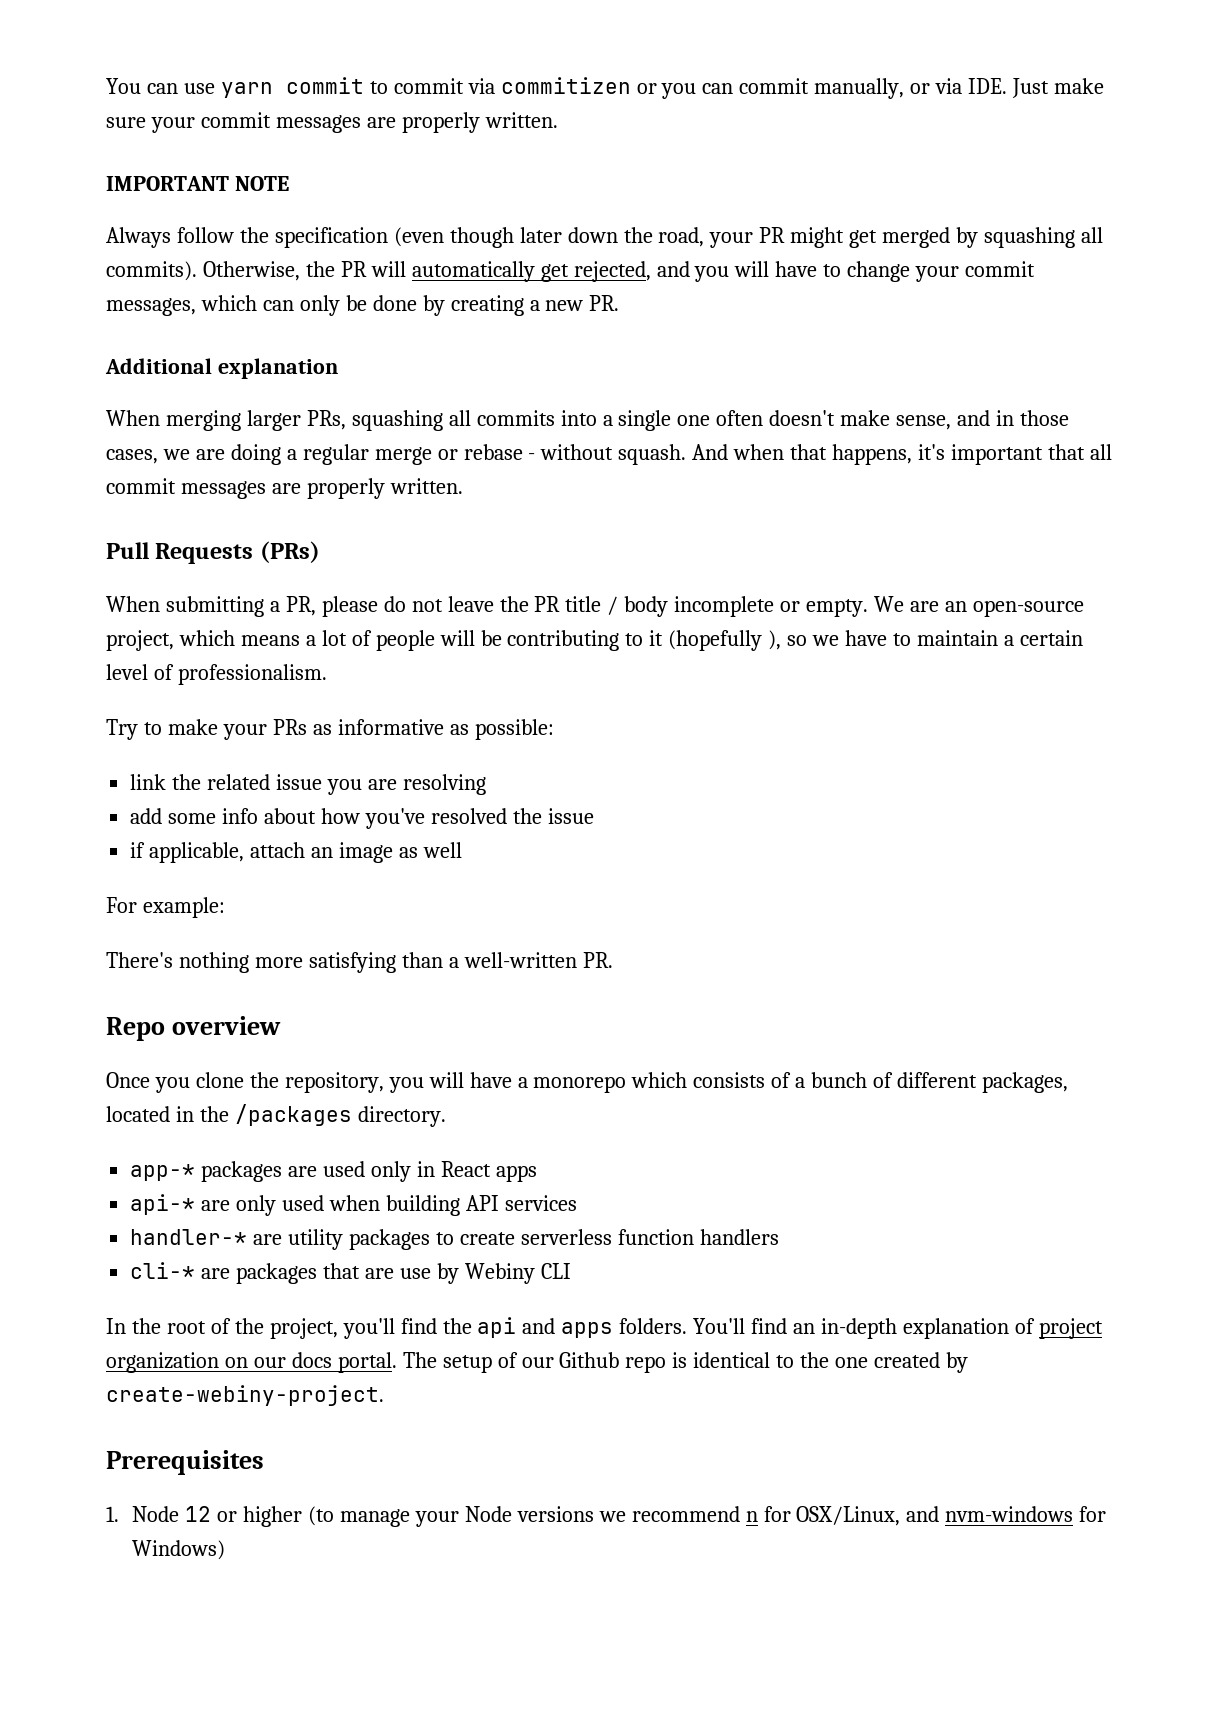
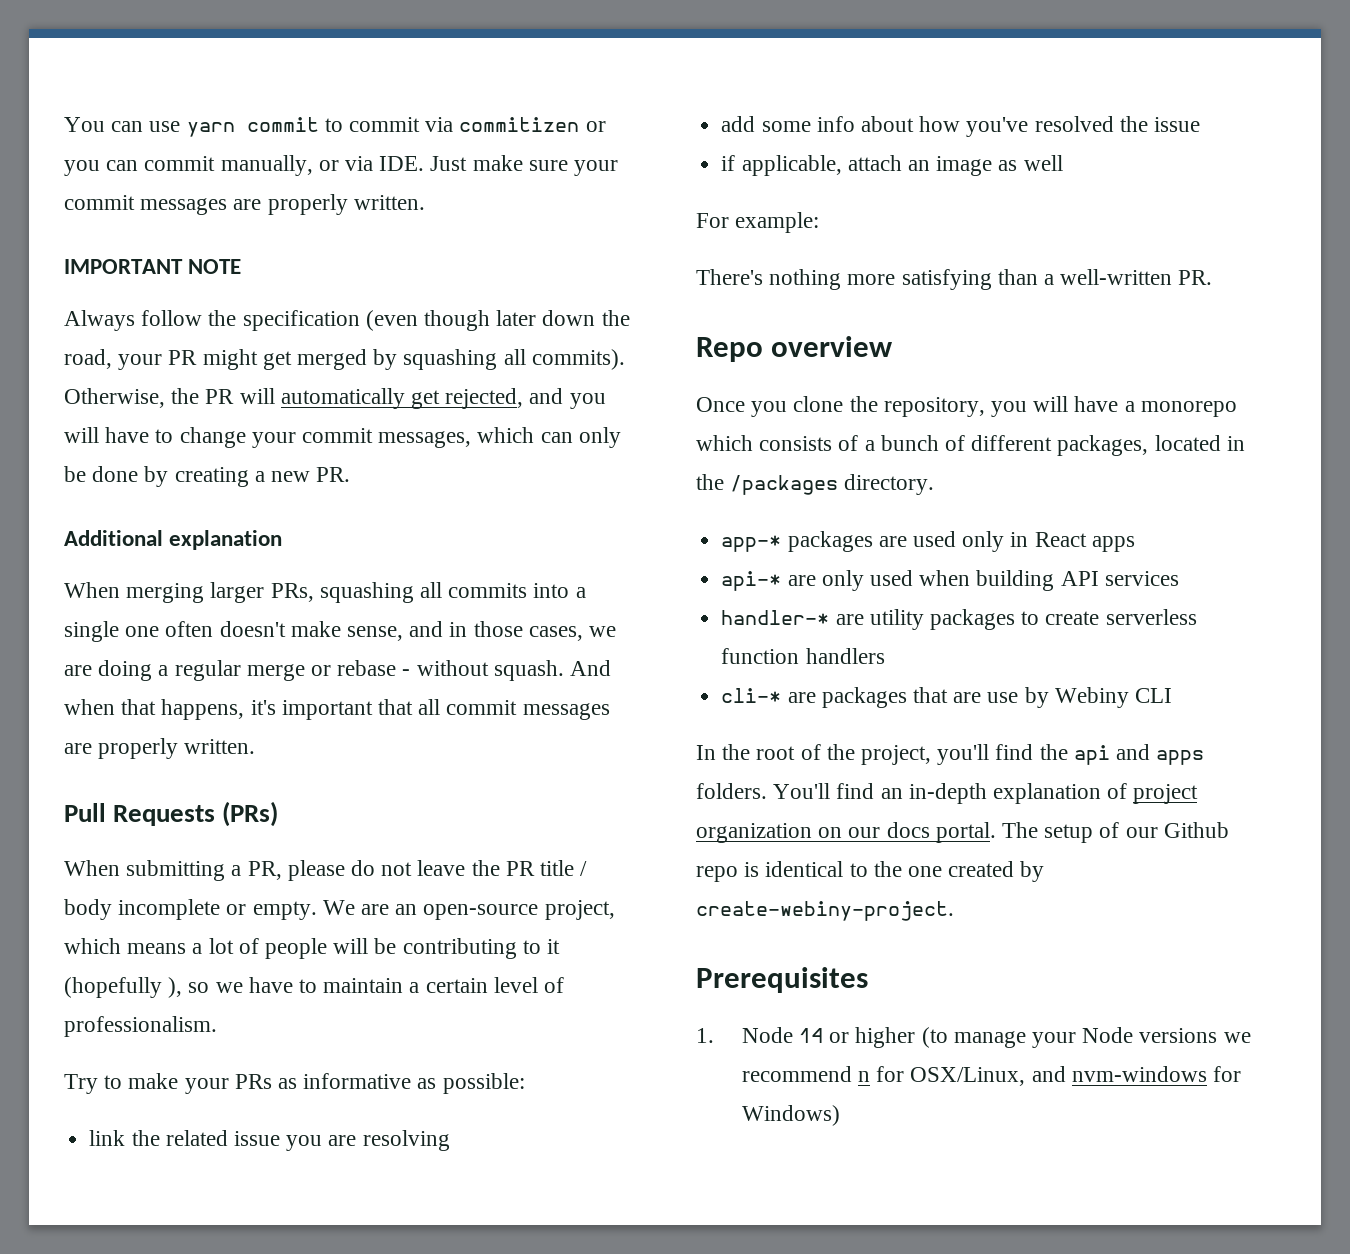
[185,1506,212,1522] 12 -> [798,1028,823,1043] 14

